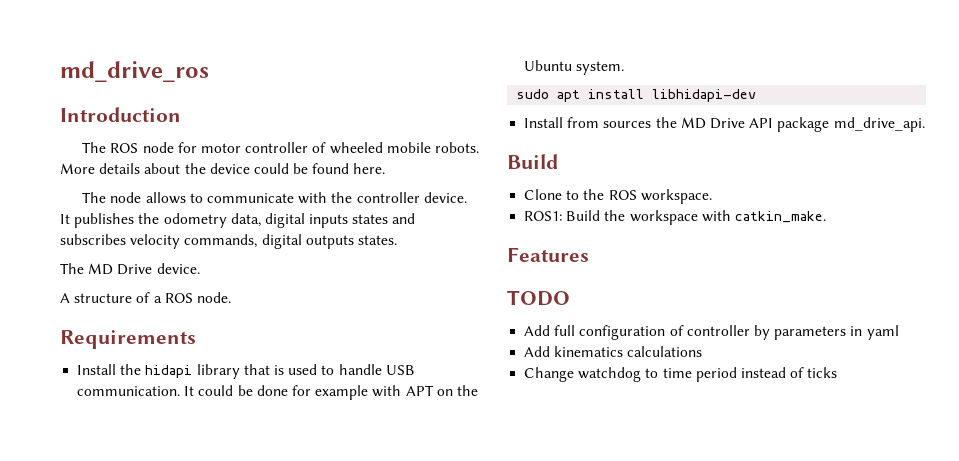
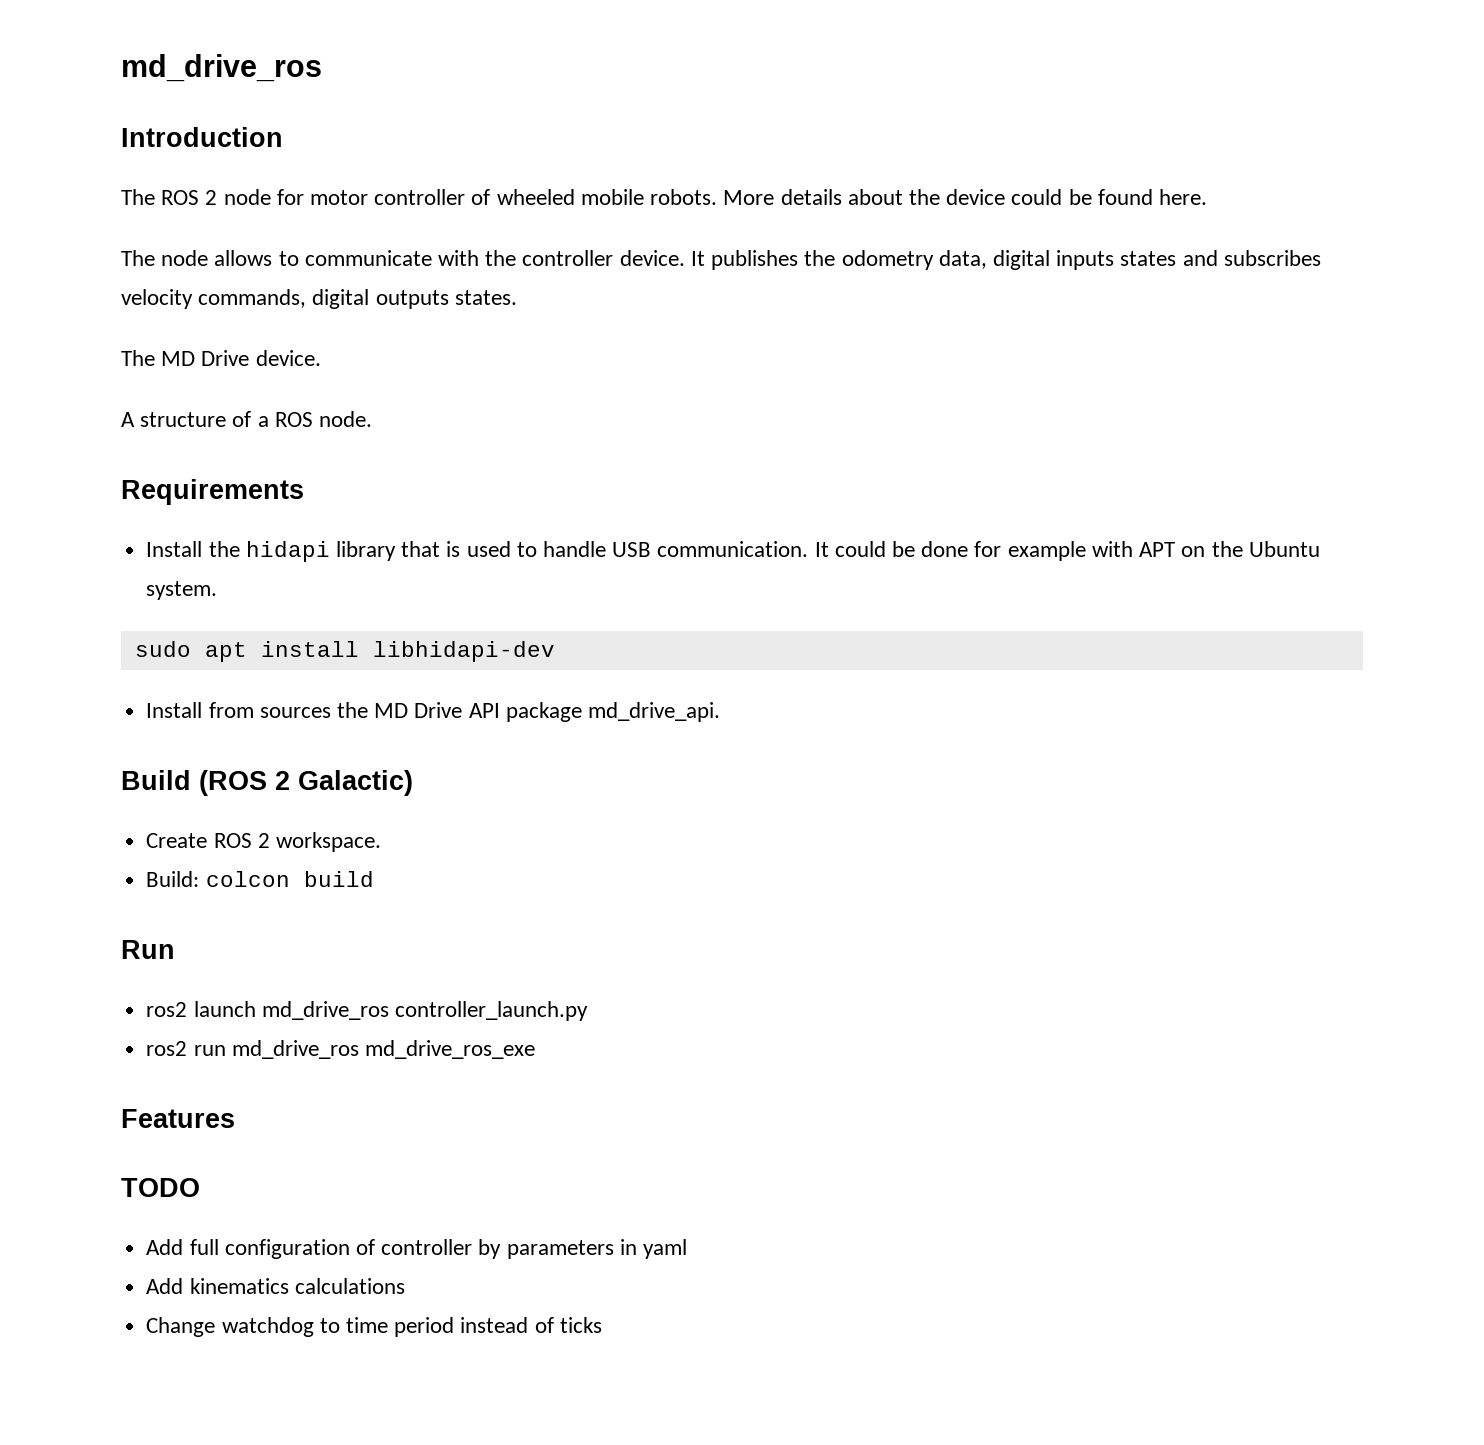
(139, 148) none -> [205,190,218,205] 2
[524,189,712,204] [524,210,826,225] // Clone to the ROS workspace. // ROS1: Build the workspace with catkin_make. -> [199,770,413,796] [146,832,381,852] [146,871,374,887] [121,940,175,959] [146,1001,588,1021] [146,1040,535,1059] (ROS 2 Galactic) // Create ROS 2 workspace. // Build: colcon build // Run // ros2 launch md_drive_ros controller_launch.py // ros2 run md_drive_ros md_drive_ros_exe

